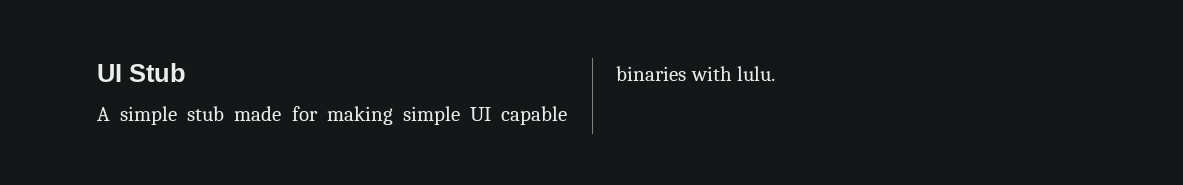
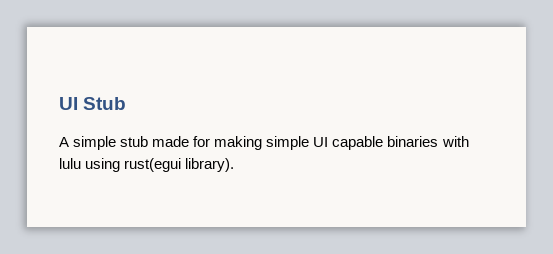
[737,66,776,81] lulu. -> [59,158,235,172] lulu using rust(egui library).

